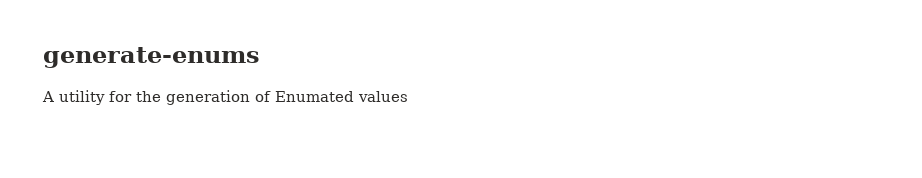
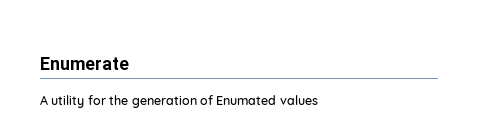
[43,47,260,68] generate-enums -> [40,57,129,70] Enumerate

